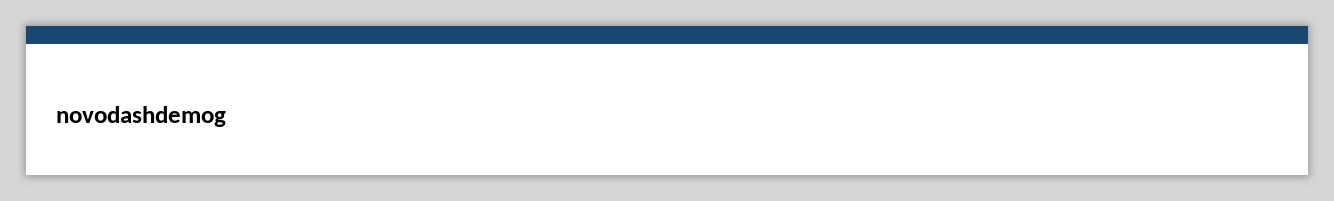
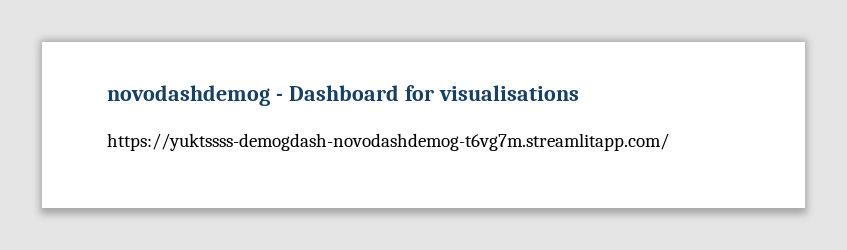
(226, 116) none -> [275,85,579,101] [107,133,669,151] - Dashboard for visualisations // https://yuktssss-demogdash-novodashdemog-t6vg7m.streamlitapp.com/

